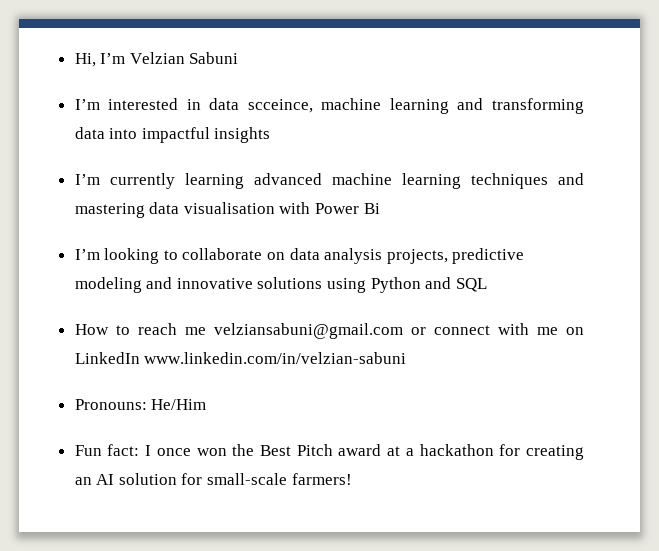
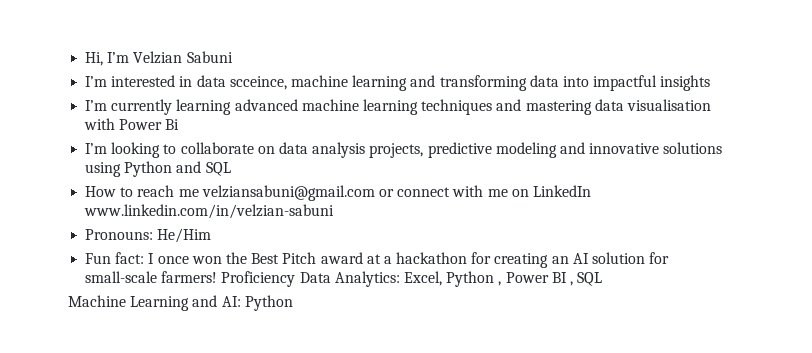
(352, 479) none -> [221,271,603,287] [68,295,293,311] Proficiency Data Analytics: Excel, Python , Power BI , SQL // Machine Learning and AI: Python

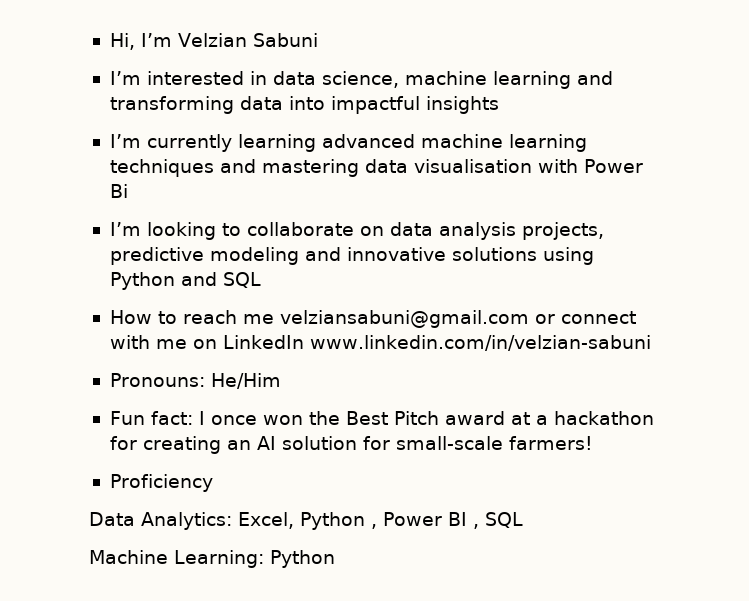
[229,76,287,90] scceince, -> [321,71,399,88] science,
(218, 277) none -> (593, 443) //
(296, 279) none -> (213, 483) //
[130,295,241,311] Learning and AI: -> [174,550,264,568] Learning:

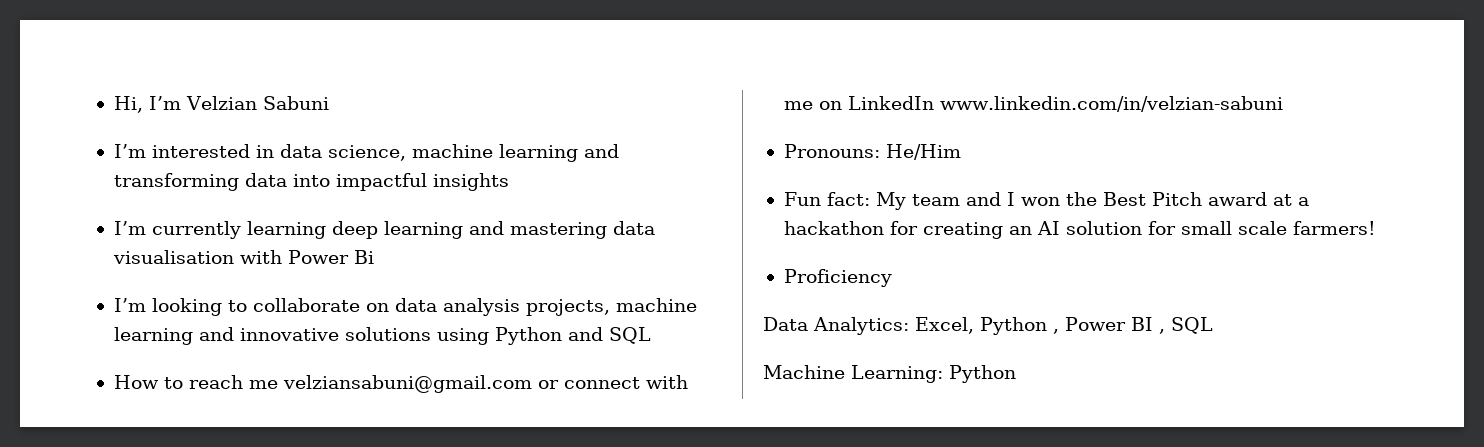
[321,134,587,152] [109,159,214,177] advanced machine learning techniques -> [331,221,463,239] deep learning
[109,247,299,265] predictive modeling -> [615,298,697,312] [113,327,193,345] machine learning
[198,411,257,425] I once -> [875,192,1015,210] My team and I
[395,436,503,450] small-scale -> [1180,221,1287,235] small scale

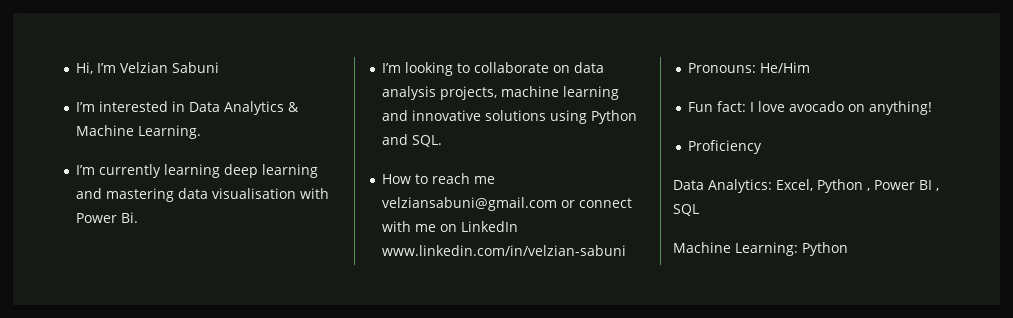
[279,144,619,162] [113,173,509,191] data science, machine learning and transforming data into impactful insights -> [189,101,300,115] [76,125,202,139] Data Analytics & Machine Learning.
[353,250,374,264] Bi -> [121,212,139,223] Bi.
[608,327,651,344] SQL -> [412,135,443,147] SQL.
[875,192,1309,210] [783,221,1376,239] My team and I won the Best Pitch award at a hackathon for creating an AI solution for small scale farmers! -> [750,101,933,115] I love avocado on anything!

